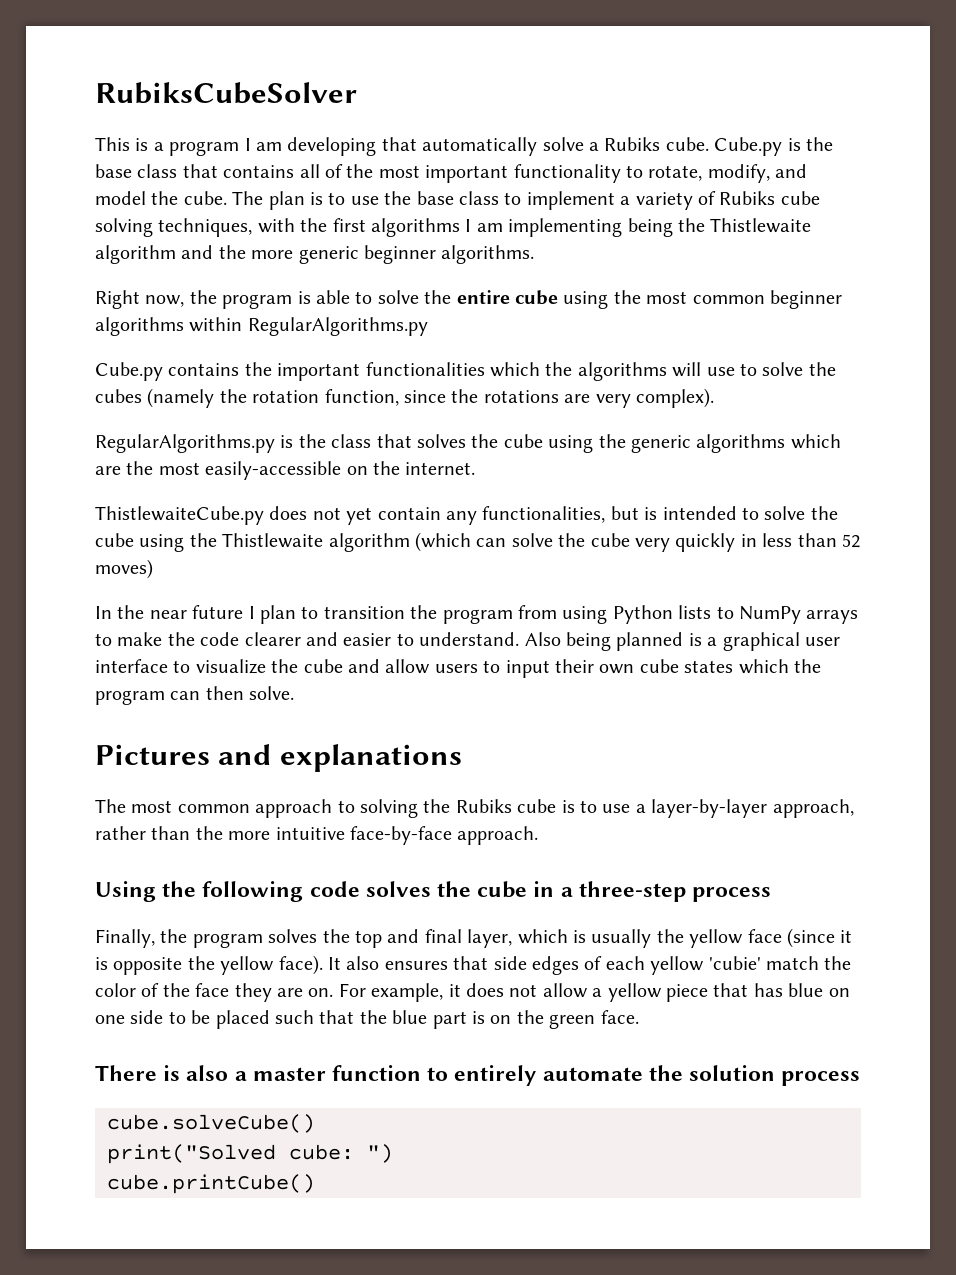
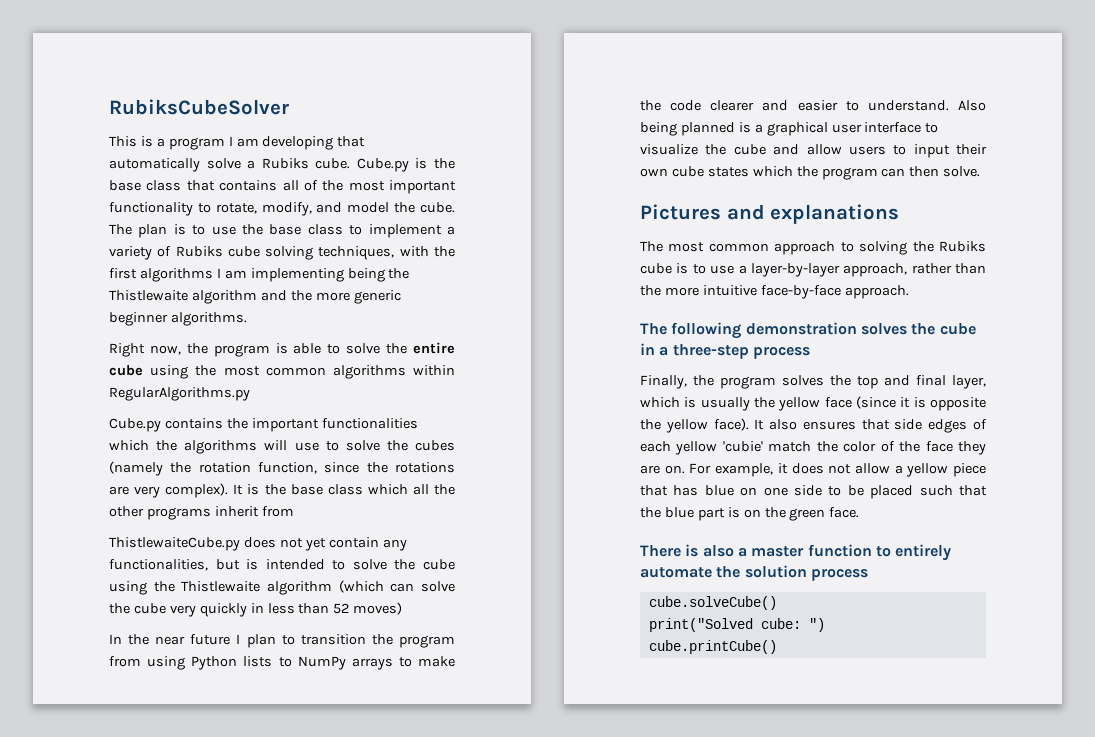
[769,290,842,309] beginner -> (326, 371) none
[95,434,841,453] [95,461,476,480] // RegularAlgorithms.py is the class that solves the cube using the generic algorithms which are the most easily-accessible on the internet. -> [233,484,456,495] [109,506,294,520] It is the base class which all the other programs inherit from
[95,881,360,902] Using the following code -> [640,322,857,339] The following demonstration

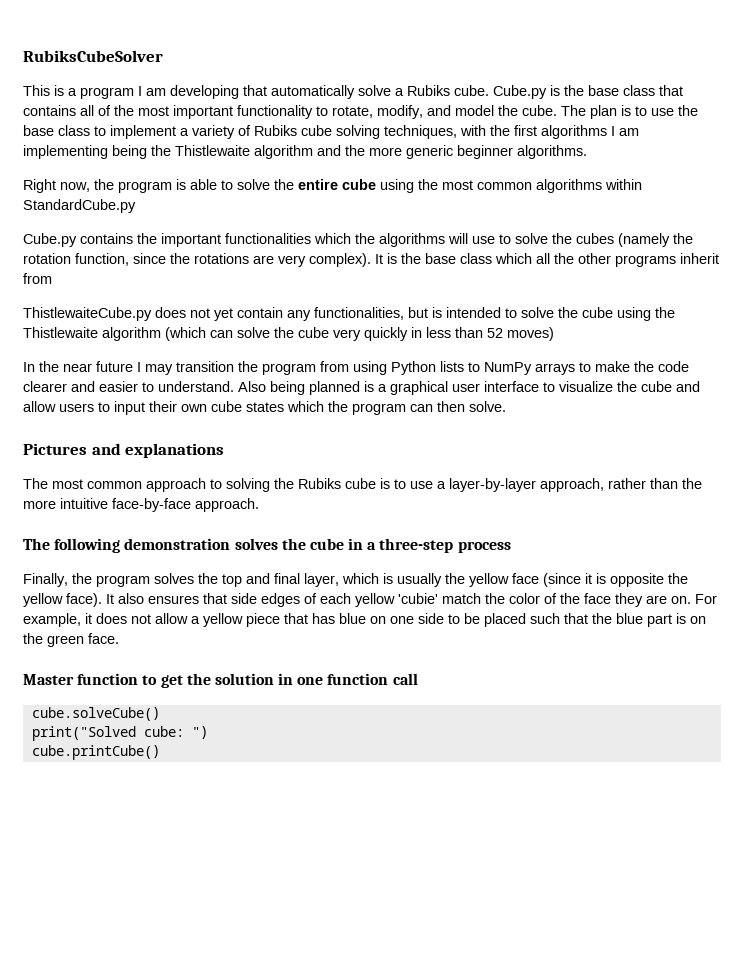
[109,387,250,401] RegularAlgorithms.py -> [23,199,136,213] StandardCube.py
[246,634,295,648] plan to -> [145,364,173,375] may
[640,544,952,561] [640,565,868,581] There is also a master function to entirely automate the solution process -> [23,673,418,688] Master function to get the solution in one function call

